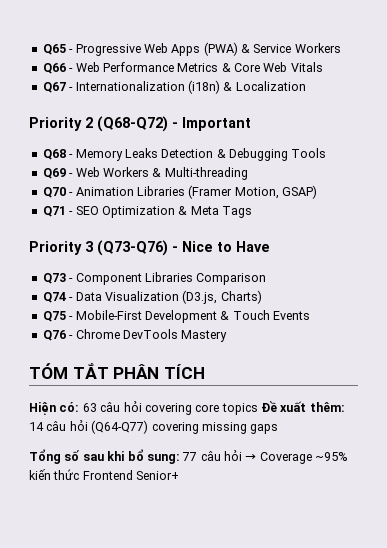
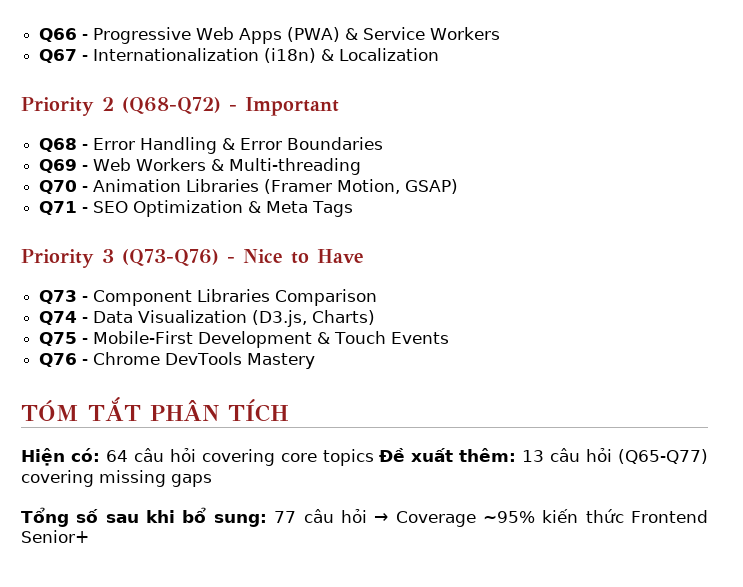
[42,44,66,55] Q65 -> [39,28,78,42] Q66
[42,62,323,74] // Q66 - Web Performance Metrics & Core Web Vitals -> (501, 33) none
[75,148,327,161] Memory Leaks Detection & Debugging Tools -> [93,137,384,154] Error Handling & Error Boundaries
[82,403,97,412] 63 -> [105,450,128,462] 64
[29,420,149,434] 14 câu hỏi (Q64-Q77) -> [522,448,709,464] 13 câu hỏi (Q65-Q77)

